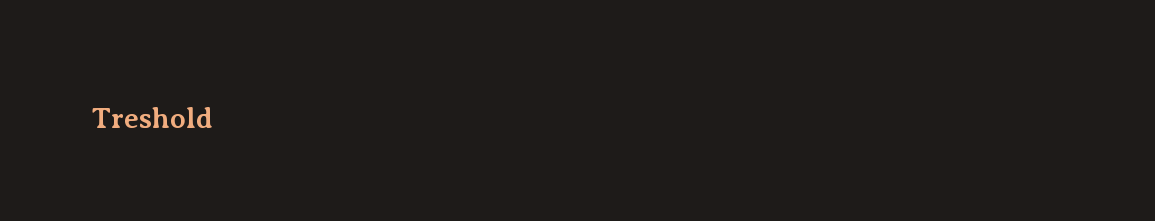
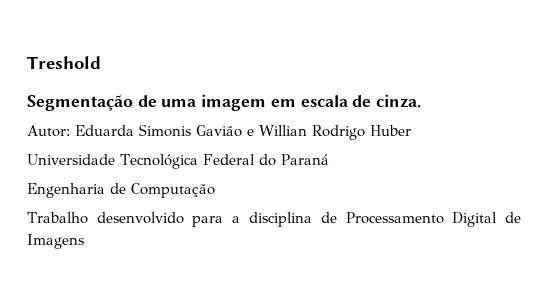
(213, 117) none -> [27,94,422,111] [27,124,411,140] [27,154,329,169] [27,183,215,198] [27,212,521,227] [27,234,84,249] // Segmentação de uma imagem em escala de cinza. // Autor: Eduarda Simonis Gavião e Willian Rodrigo Huber // Universidade Tecnológica Federal do Paraná // Engenharia de Computação // Trabalho desenvolvido para a disciplina de Processamento Digital de Imagens

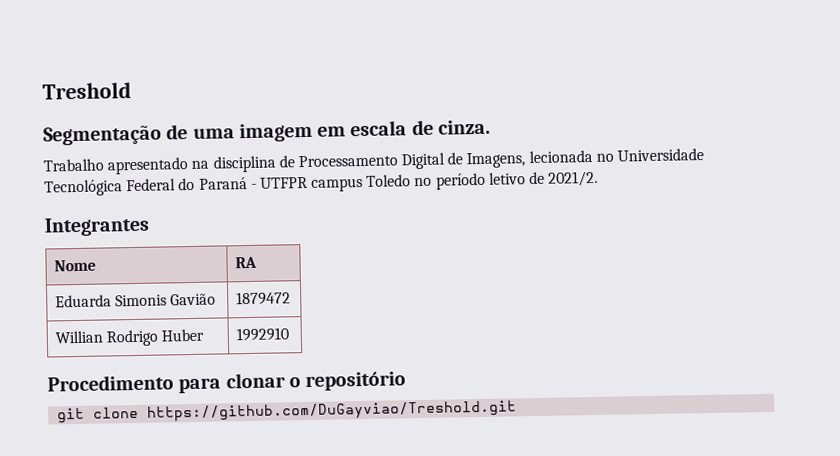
[27,124,411,140] Autor: Eduarda Simonis Gavião e Willian Rodrigo Huber // -> [43,149,614,175] Trabalho apresentado na disciplina de Processamento Digital de Imagens, lecionada no
[27,183,215,198] [27,212,521,227] [27,234,84,249] // Engenharia de Computação // Trabalho desenvolvido para a disciplina de Processamento Digital de Imagens -> [250,170,599,192] [44,216,150,237] [53,259,96,272] [234,256,257,269] [54,293,217,308] [235,291,291,306] [54,328,205,347] [235,327,289,342] [47,371,407,394] [57,400,518,424] - UTFPR campus Toledo no período letivo de 2021/2. // Integrantes // Nome | RA // Eduarda Simonis Gavião | 1879472 // Willian Rodrigo Huber | 1992910 // Procedimento para clonar o repositório // git clone https://github.com/DuGayviao/Treshold.git

